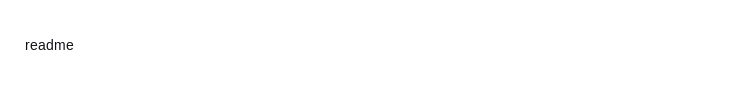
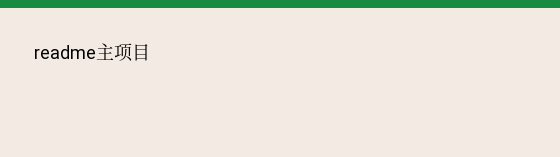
(74, 44) none -> [96,43,150,62] 主项目

